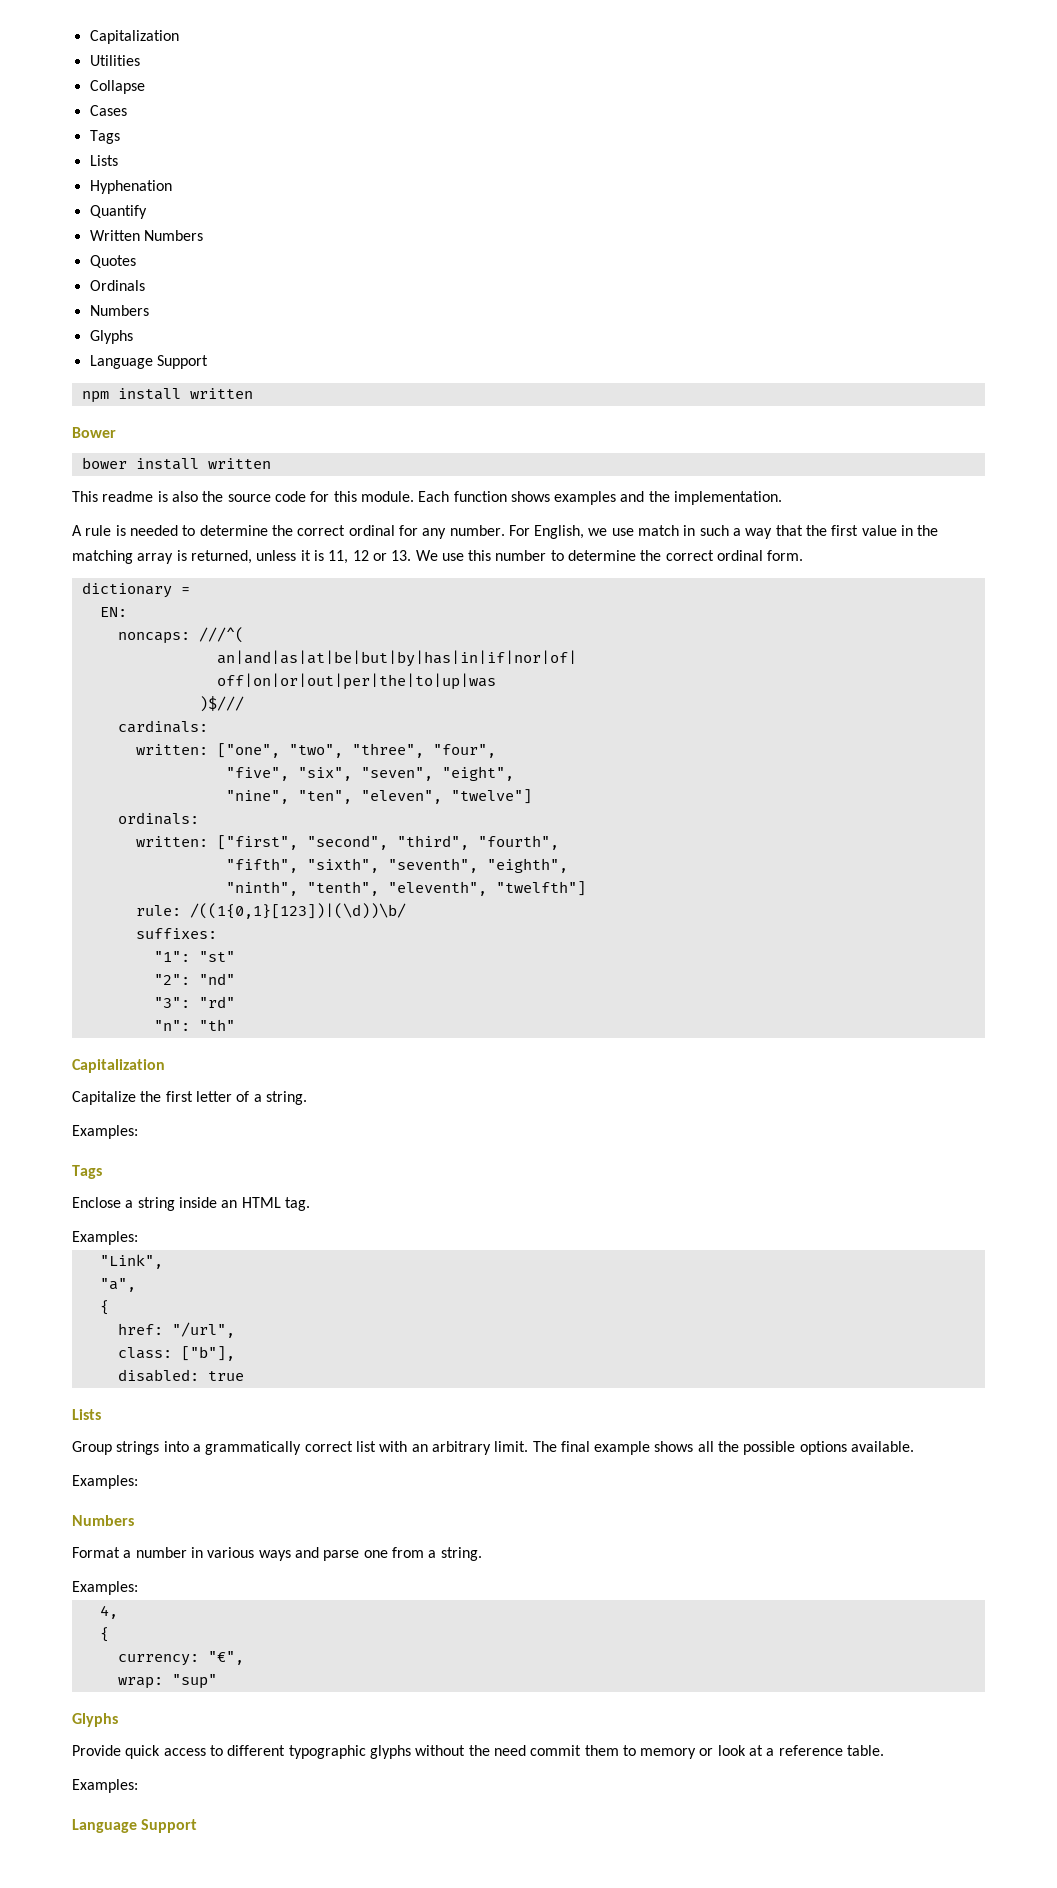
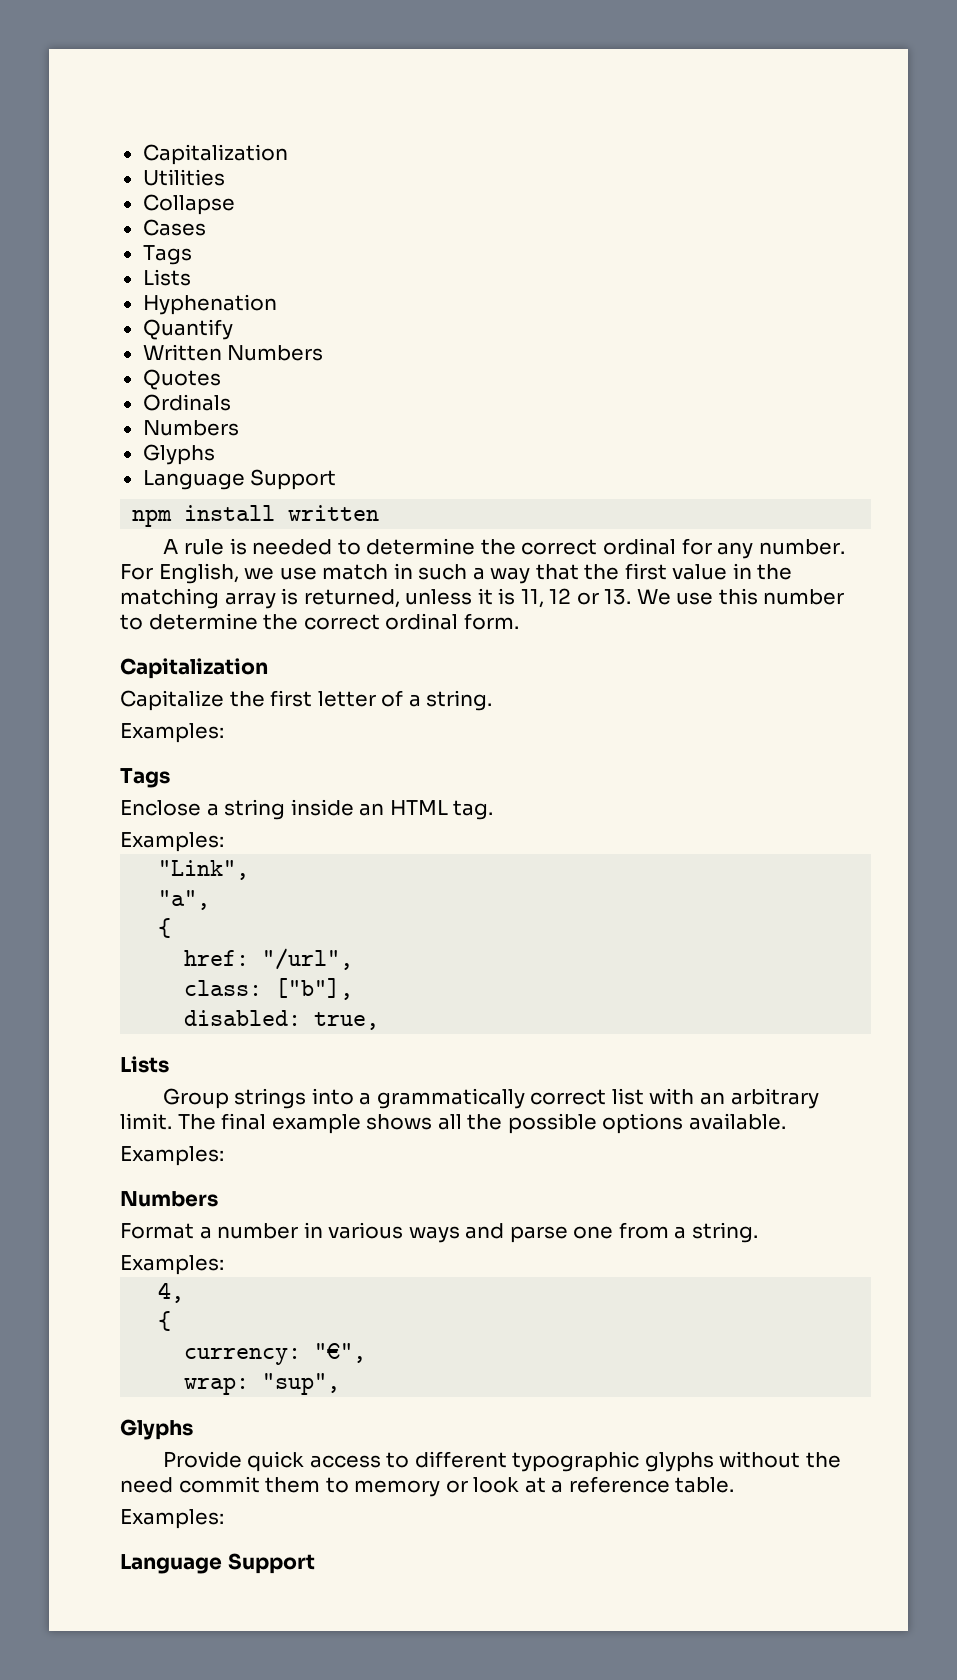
[72,427,116,438] [81,457,271,470] [72,491,783,505] // Bower // bower install written // This readme is also the source code for this module. Each function shows examples and the implementation. -> (380, 513) none
[81,582,190,598] [99,607,127,617] [117,627,244,644] [216,650,577,667] [216,673,496,690] [198,696,244,712] [117,720,208,733] [135,743,496,758] [225,766,514,781] [225,789,532,804] [117,812,199,825] [135,835,559,850] [225,858,568,873] [225,881,586,896] [135,903,406,919] [135,928,217,939] [153,951,235,962] [153,973,235,985] [153,996,235,1008] [153,1019,235,1031] // dictionary = // EN: // noncaps: ///^( // an|and|as|at|be|but|by|has|in|if|nor|of| // off|on|or|out|per|the|to|up|was // )$/// // cardinals: // written: ["one", "two", "three", "four", // "five", "six", "seven", "eight", // "nine", "ten", "eleven", "twelve"] // ordinals: // written: ["first", "second", "third", "fourth", // "fifth", "sixth", "seventh", "eighth", // "ninth", "tenth", "eleventh", "twelfth"] // rule: /((1{0,1}[123])|(\d))\b/ // suffixes: // "1": "st" // "2": "nd" // "3": "rd" // "n": "th" -> (519, 621) none
[207,1371,244,1381] true -> [314,1012,380,1030] true,
[171,1674,217,1689] "sup" -> [262,1373,341,1395] "sup",

